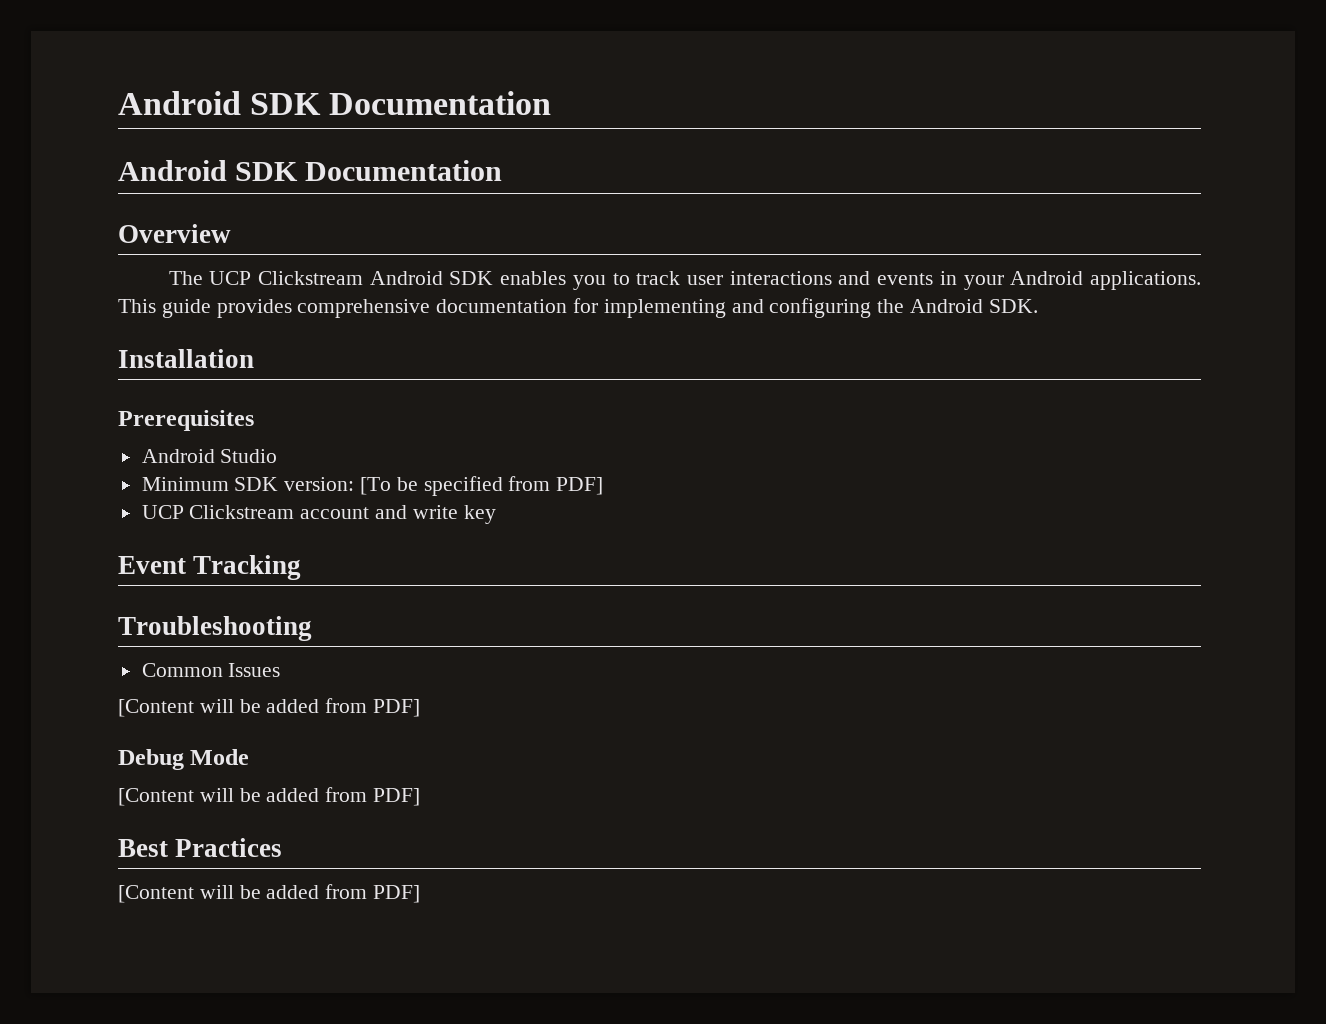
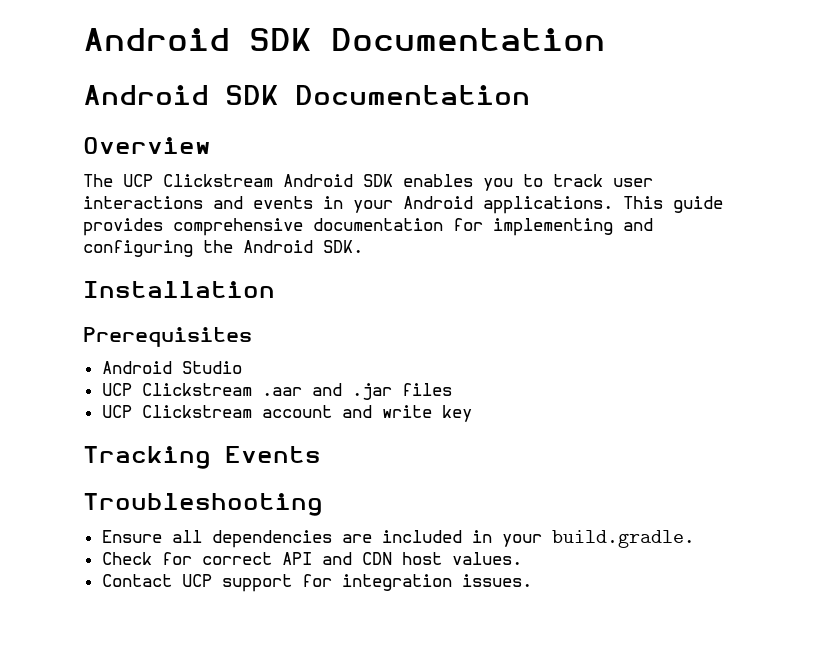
[141,476,604,496] Minimum SDK version: [To be specified from PDF] -> [101,383,452,400] UCP Clickstream .aar and .jar files
[118,556,186,574] Event -> (472, 413) none
(302, 567) none -> [225,446,321,463] Events
[141,663,281,677] [118,698,421,717] [118,749,250,770] [118,787,421,806] [118,838,283,857] [118,884,421,903] Common Issues // [Content will be added from PDF] // Debug Mode // [Content will be added from PDF] // Best Practices // [Content will be added from PDF] -> [101,530,694,548] [101,552,522,565] [101,574,532,592] Ensure all dependencies are included in your build.gradle. // Check for correct API and CDN host values. // Contact UCP support for integration issues.

